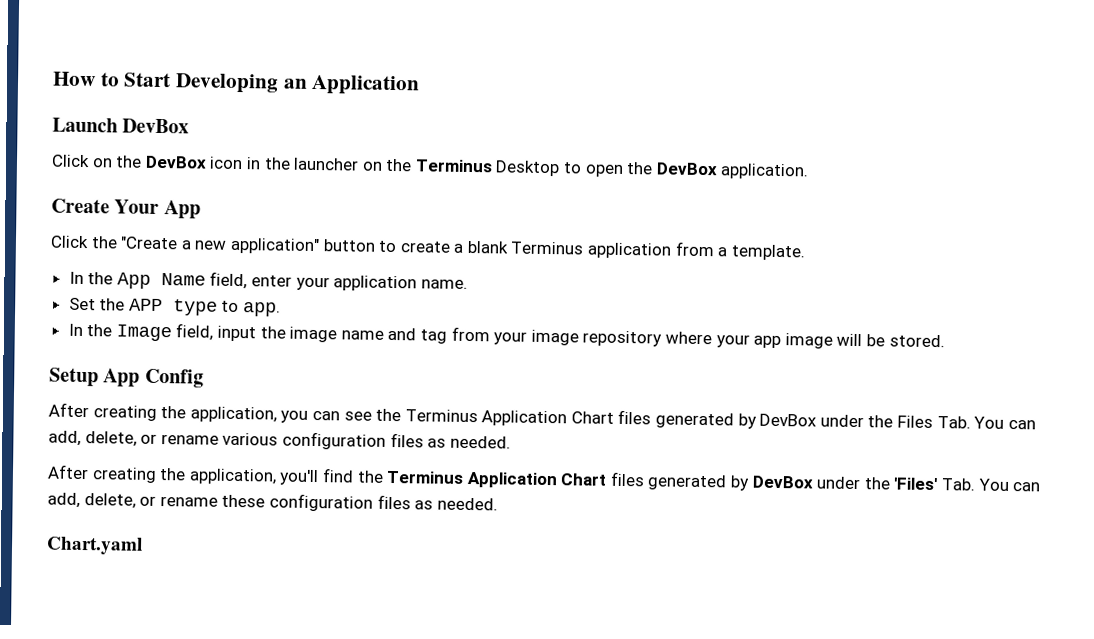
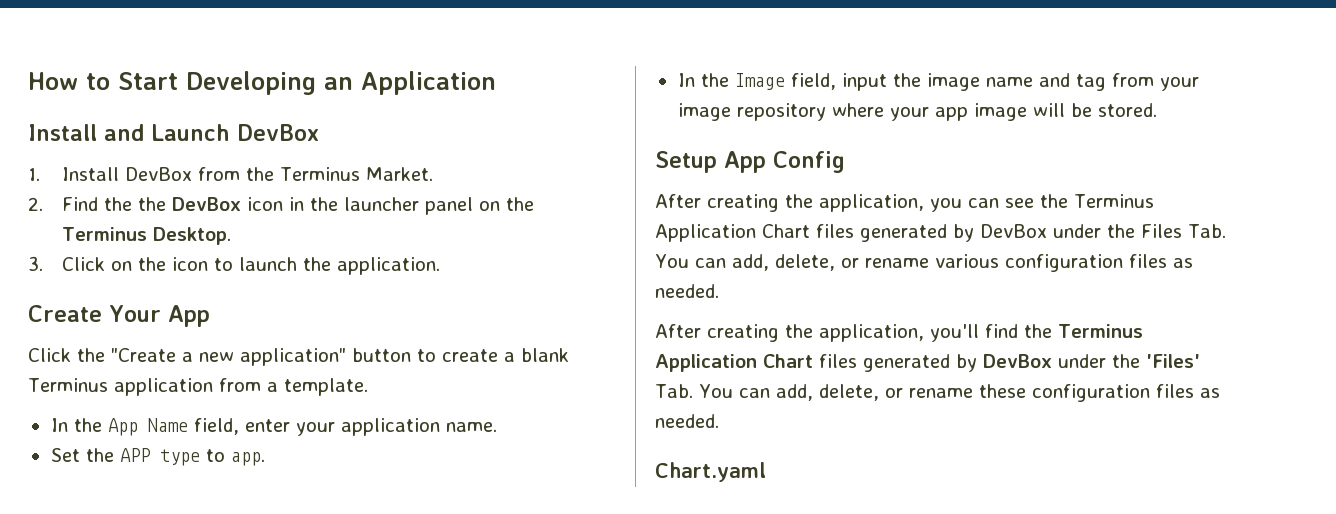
(421, 85) none -> [28,124,144,141] Install and
[51,154,113,168] Click on -> [28,167,434,181] [28,197,133,211] 1. Install DevBox from the Terminus Market. // 2. Find the
(360, 164) none -> [425,197,474,215] panel
[495,160,718,177] Desktop to open the DevBox -> [153,227,232,245] [28,256,332,271] Desktop. // 3. Click on the icon to launch the

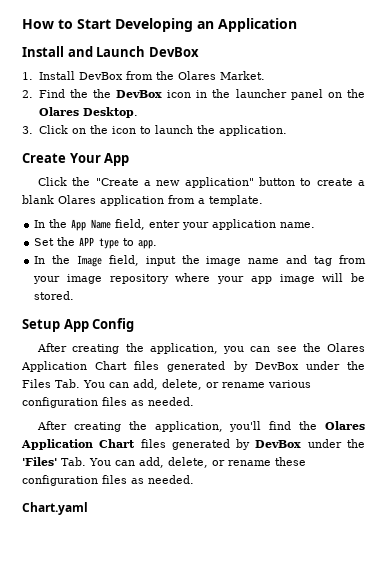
[280,167,361,181] Terminus -> [177,71,216,80] Olares
[62,227,148,241] Terminus -> [38,107,79,116] Olares
[28,378,108,392] Terminus -> [58,195,96,204] Olares
[1074,194,1154,208] Terminus -> [326,343,365,352] Olares
[1058,324,1143,338] Terminus -> [325,421,365,430] Olares

